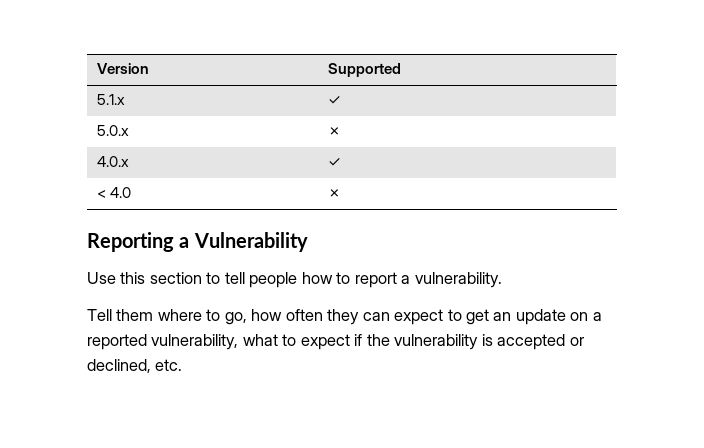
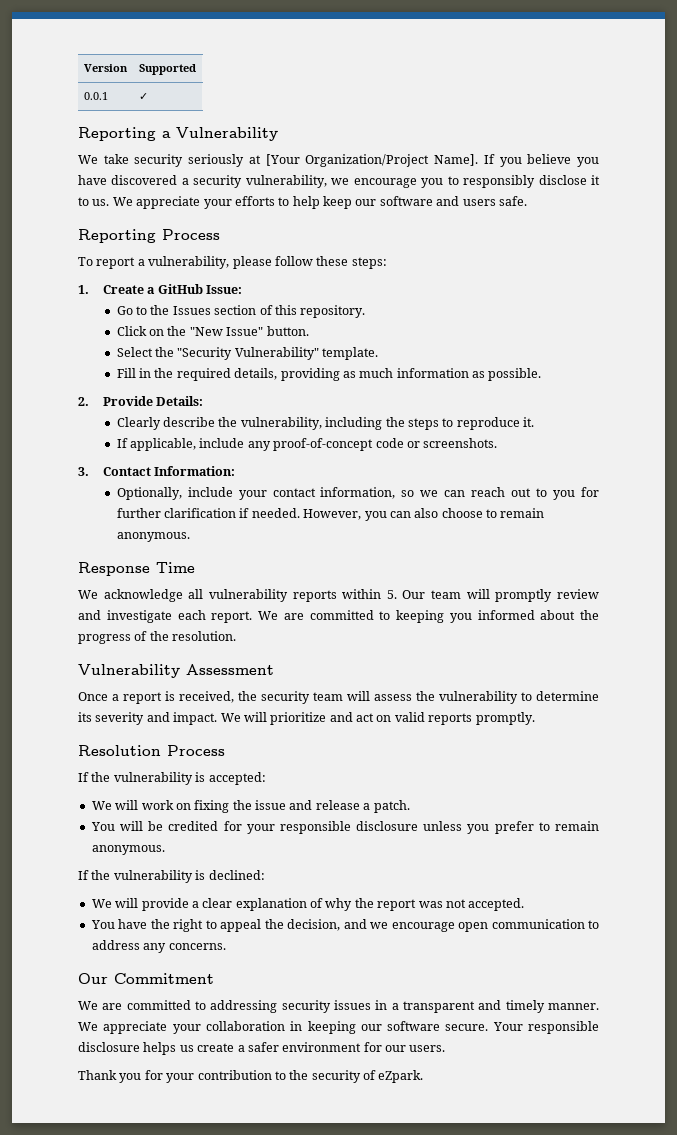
[97,94,126,105] [328,96,342,105] [97,125,130,136] [328,127,342,136] [97,156,130,167] [328,158,342,167] [97,187,132,198] [328,189,342,198] [87,232,308,252] [87,272,502,288] [87,309,602,325] [87,334,584,350] [87,359,183,373] 5.1.x | ✓ // 5.0.x | ✗ // 4.0.x | ✓ // < 4.0 | ✗ // Reporting a Vulnerability // Use this section to tell people how to report a vulnerability. // Tell them where to go, how often they can expect to get an update on a reported vulnerability, what to expect if the vulnerability is accepted or declined, etc. -> [83,92,108,100] [138,93,148,100] [78,127,278,141] [78,154,600,167] [78,175,600,188] [78,196,527,209] [78,229,220,243] [78,256,387,269] [78,284,243,294] [116,305,366,318] [116,326,309,336] [116,347,379,360] [116,368,542,381] [78,396,204,406] [116,417,535,430] [116,438,498,451] [78,466,236,476] [116,487,599,500] [116,508,545,521] [116,532,190,542] [78,562,195,576] [78,589,599,602] [78,610,599,623] [78,631,237,644] [78,664,274,678] [78,691,599,704] [78,712,535,725] [78,745,225,756] [78,772,266,785] [91,800,410,813] [90,821,599,834] [91,845,165,855] [78,870,265,883] [91,898,525,911] [90,919,599,932] [91,940,226,953] [78,973,214,984] [78,1000,599,1013] [78,1021,599,1034] [78,1042,446,1055] [78,1070,424,1083] 0.0.1 | ✓ // Reporting a Vulnerability // We take security seriously at [Your Organization/Project Name]. If you believe you have discovered a security vulnerability, we encourage you to responsibly disclose it to us. We appreciate your efforts to help keep our software and users safe. // Reporting Process // To report a vulnerability, please follow these steps: // 1. Create a GitHub Issue: // Go to the Issues section of this repository. // Click on the "New Issue" button. // Select the "Security Vulnerability" template. // Fill in the required details, providing as much information as possible. // 2. Provide Details: // Clearly describe the vulnerability, including the steps to reproduce it. // If applicable, include any proof-of-concept code or screenshots. // 3. Contact Information: // Optionally, include your contact information, so we can reach out to you for further clarification if needed. However, you can also choose to remain anonymous. // Response Time // We acknowledge all vulnerability reports within 5. Our team will promptly review and investigate each report. We are committed to keeping you informed about the progress of the resolution. // Vulnerability Assessment // Once a report is received, the security team will assess the vulnerability to determine its severity and impact. We will prioritize and act on valid reports promptly. // Resolution Process // If the vulnerability is accepted: // We will work on fixing the issue and release a patch. // You will be credited for your responsible disclosure unless you prefer to remain anonymous. // If the vulnerability is declined: // We will provide a clear explanation of why the report was not accepted. // You have the right to appeal the decision, and we encourage open communication to address any concerns. // Our Commitment // We are committed to addressing security issues in a transparent and timely manner. We appreciate your collaboration in keeping our software secure. Your responsible disclosure helps us create a safer environment for our users. // Thank you for your contribution to the security of eZpark.

